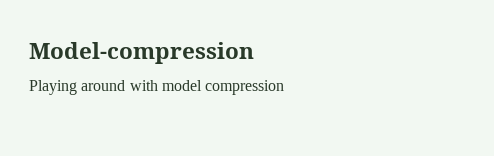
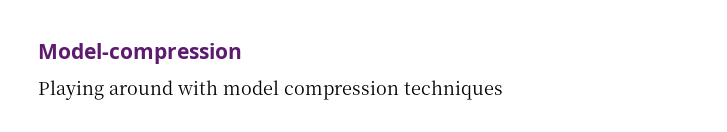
(285, 87) none -> [404,80,503,100] techniques

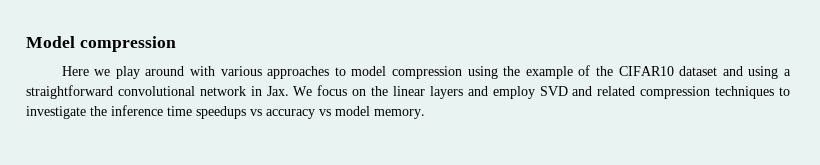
[38,43,242,64] [38,80,503,100] Model-compression // Playing around with model compression techniques -> [26,36,176,52] [61,65,791,79] [26,85,791,99] [26,105,425,119] Model compression // Here we play around with various approaches to model compression using the example of the CIFAR10 dataset and using a straightforward convolutional network in Jax. We focus on the linear layers and employ SVD and related compression techniques to investigate the inference time speedups vs accuracy vs model memory.

